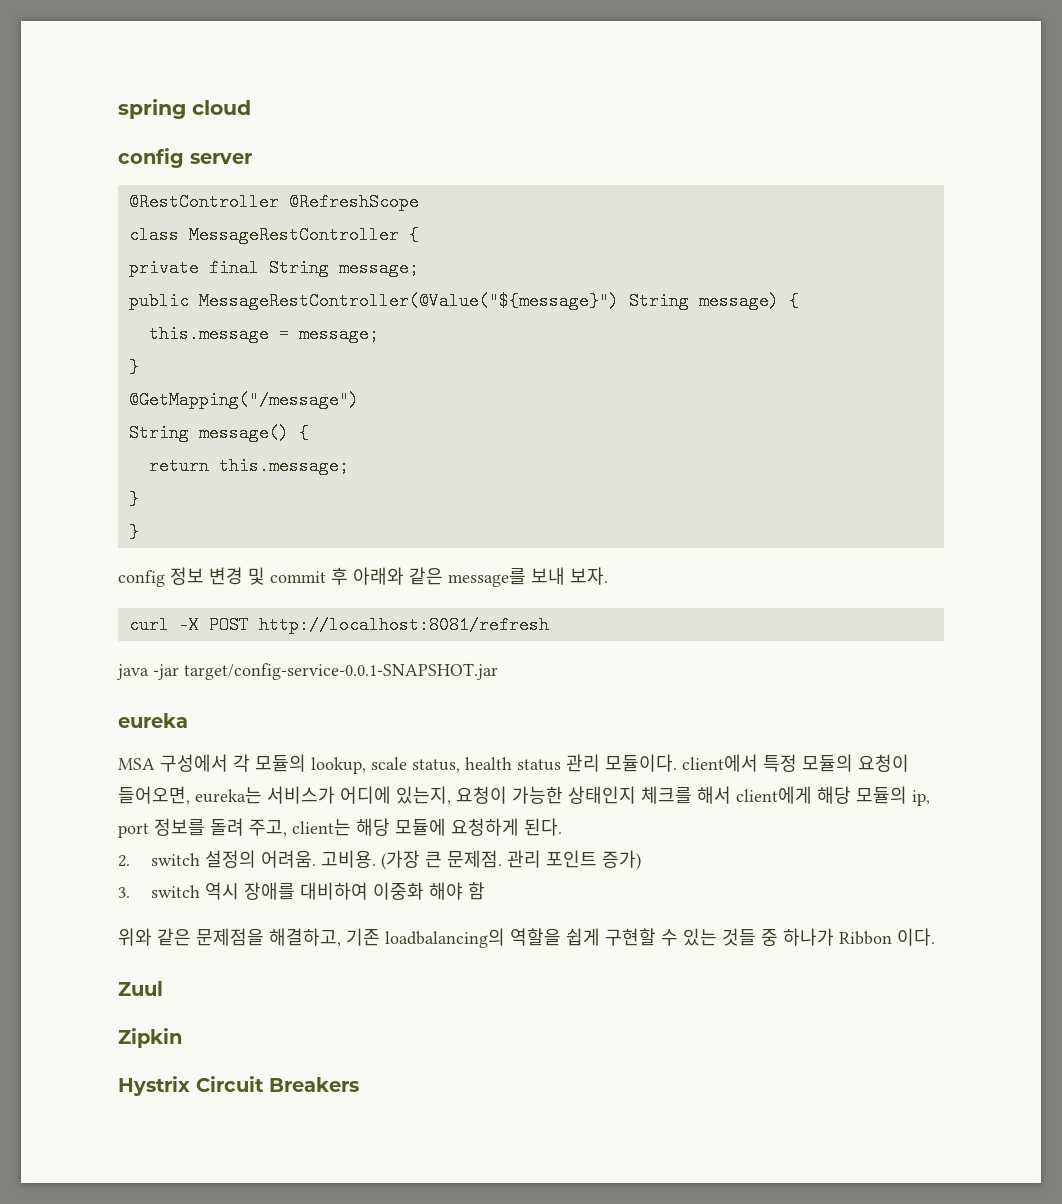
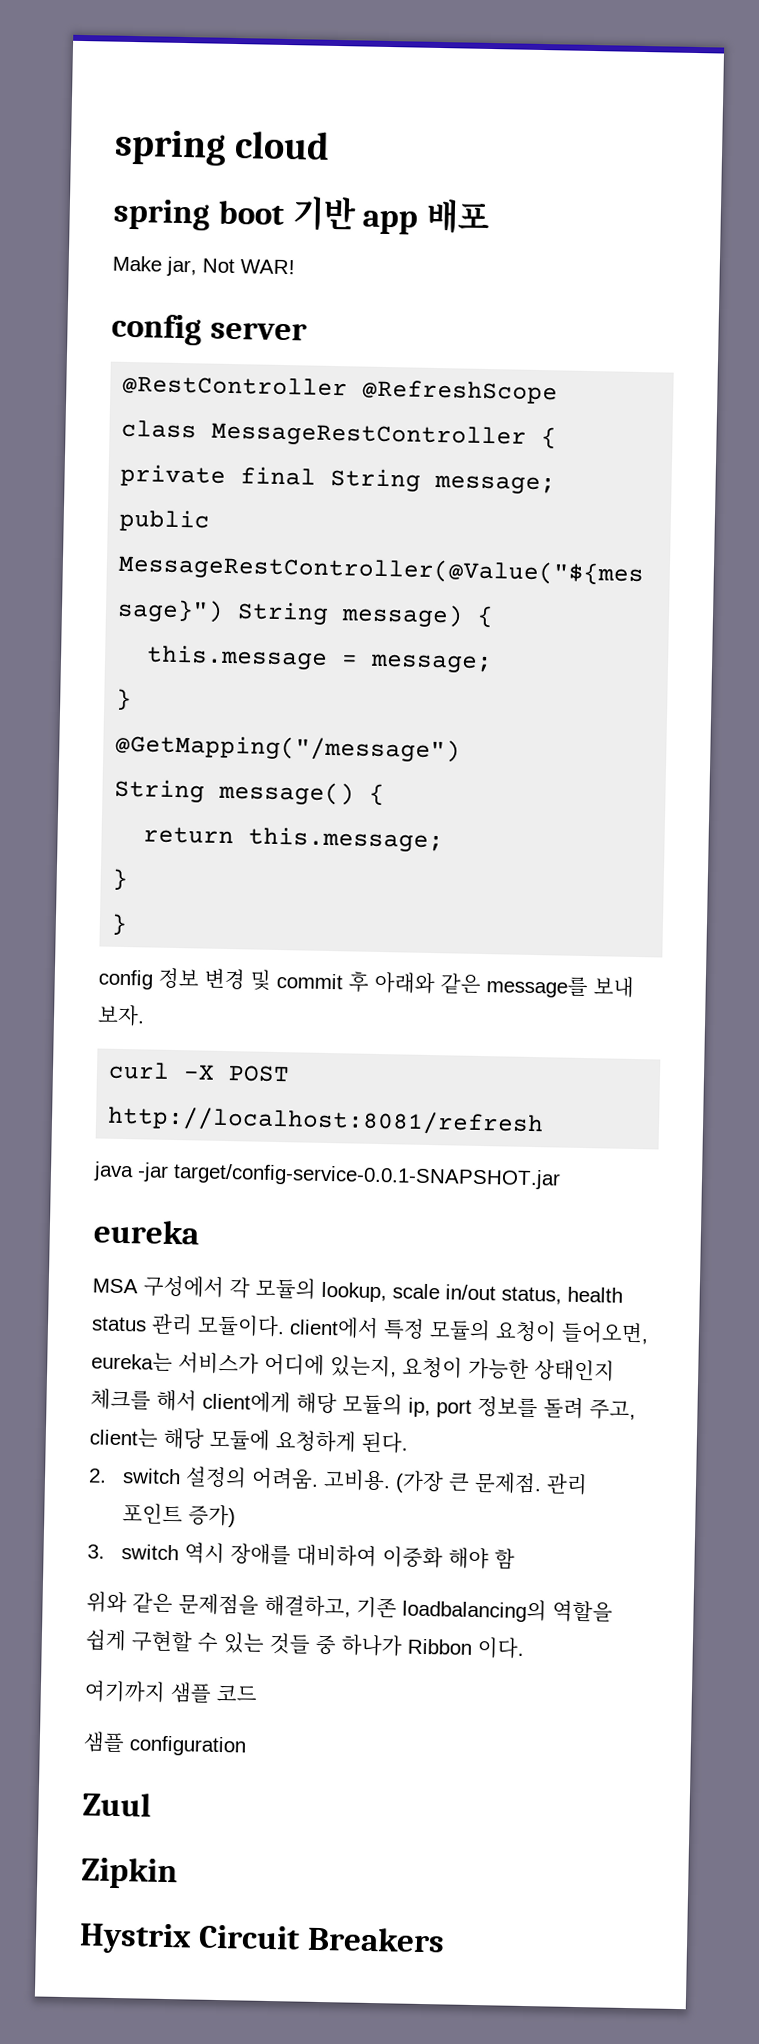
(251, 107) none -> [113,196,491,235] [112,255,295,277] // spring boot 기반 app 배포 // Make jar, Not WAR!
(407, 763) none -> [445,1284,496,1301] in/out
(935, 937) none -> [84,1680,258,1703] [83,1731,246,1757] // 여기까지 샘플 코드 // 샘플 configuration

